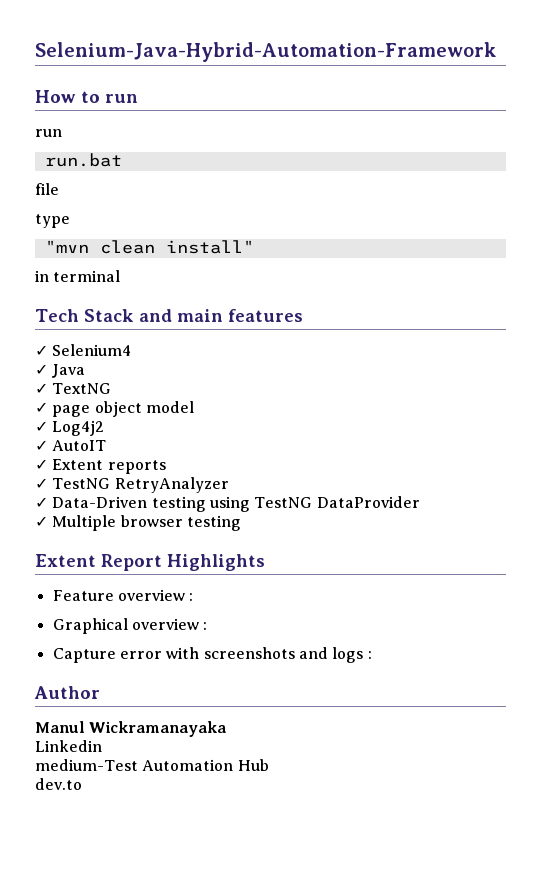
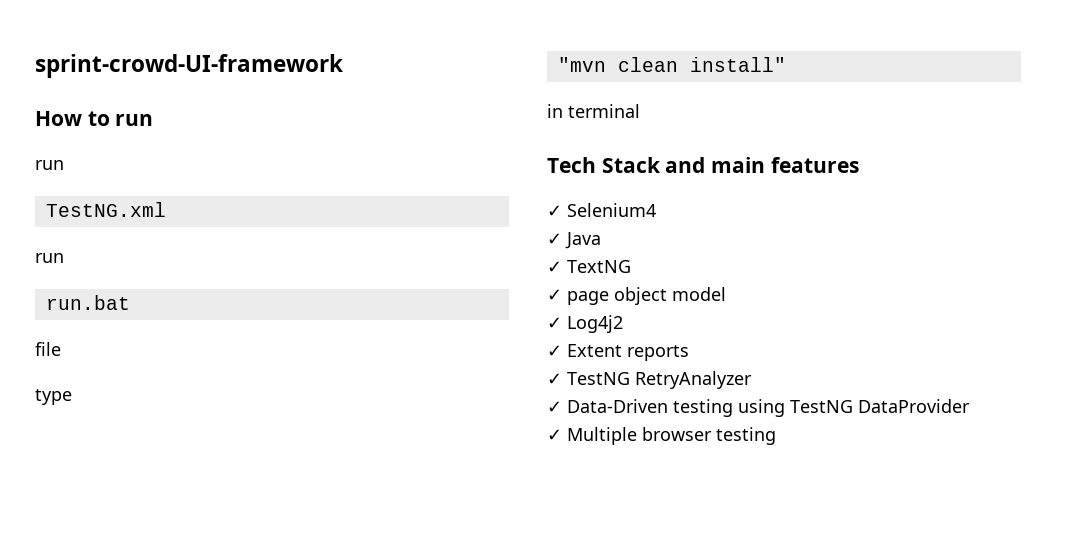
[35,42,496,62] Selenium-Java-Hybrid-Automation-Framework -> [35,54,343,78] sprint-crowd-UI-framework
(62, 133) none -> [45,202,166,217] [35,253,64,263] // TestNG.xml // run
[35,440,107,451] // ✓ AutoIT -> (623, 324) none
[35,554,265,571] [52,589,194,601] [52,618,208,634] [52,647,372,663] [34,686,100,699] [35,721,228,737] [35,740,102,752] [35,759,269,771] [35,778,82,790] // Extent Report Highlights // Feature overview : // Graphical overview : // Capture error with screenshots and logs : // Author // Manul Wickramanayaka // Linkedin // medium-Test Automation Hub // dev.to -> (776, 436) none

